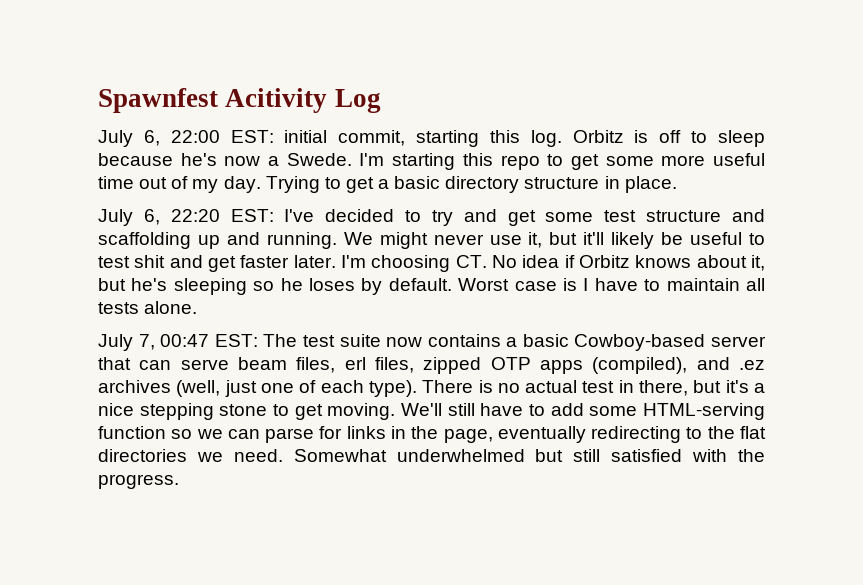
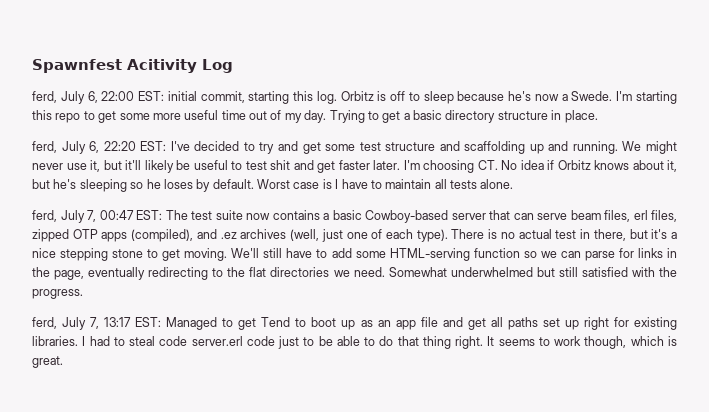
(381, 101) none -> [32,91,57,103] ferd,
(677, 184) none -> [32,141,57,153] ferd,
(198, 307) none -> [32,210,57,222] ferd,
(179, 481) none -> [32,317,677,330] [32,336,677,349] [32,356,63,368] // ferd, July 7, 13:17 EST: Managed to get Tend to boot up as an app file and get all paths set up right for existing libraries. I had to steal code server.erl code just to be able to do that thing right. It seems to work though, which is great.

